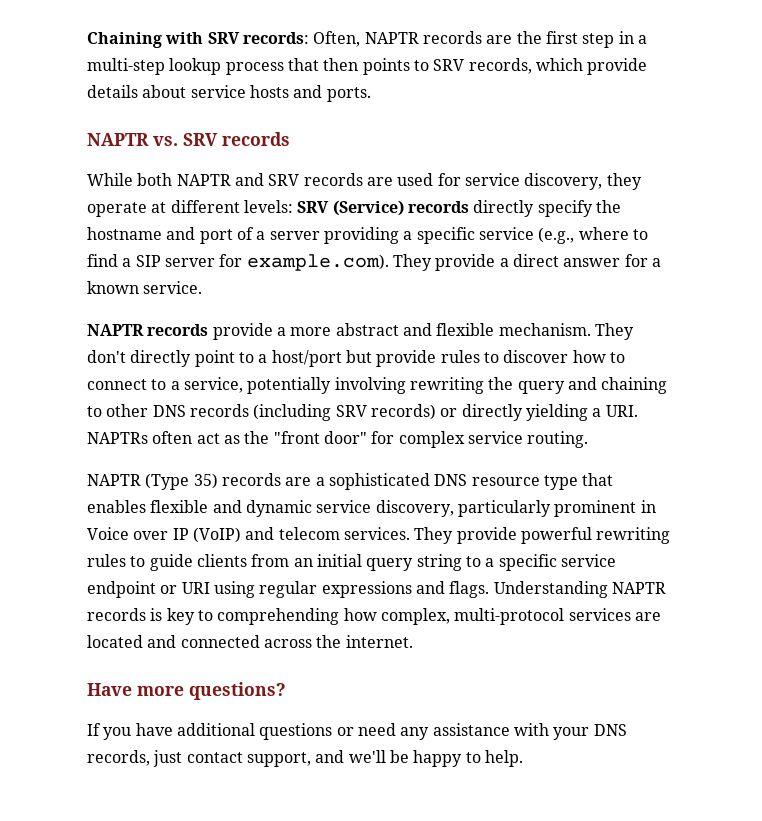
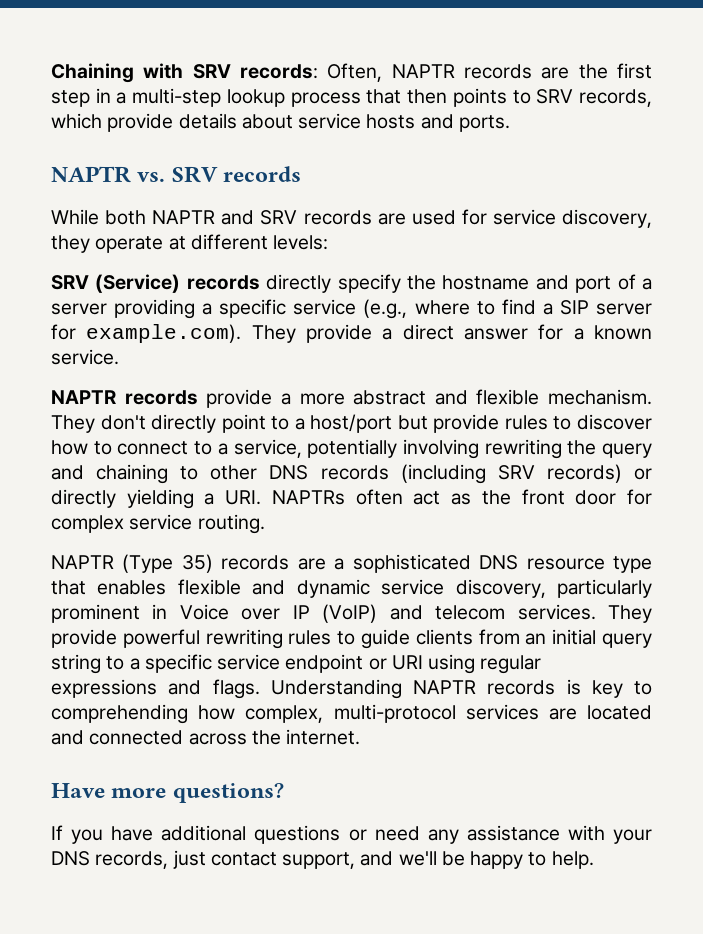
(293, 206) none -> (329, 242) //
[273,431,367,444] "front door" -> [521,489,617,505] front door

